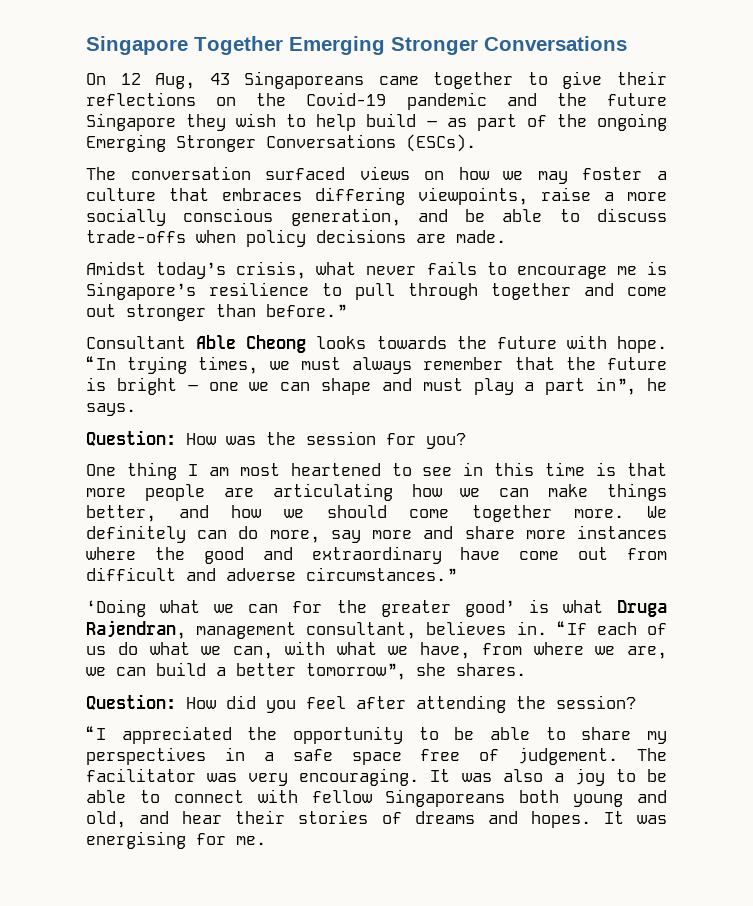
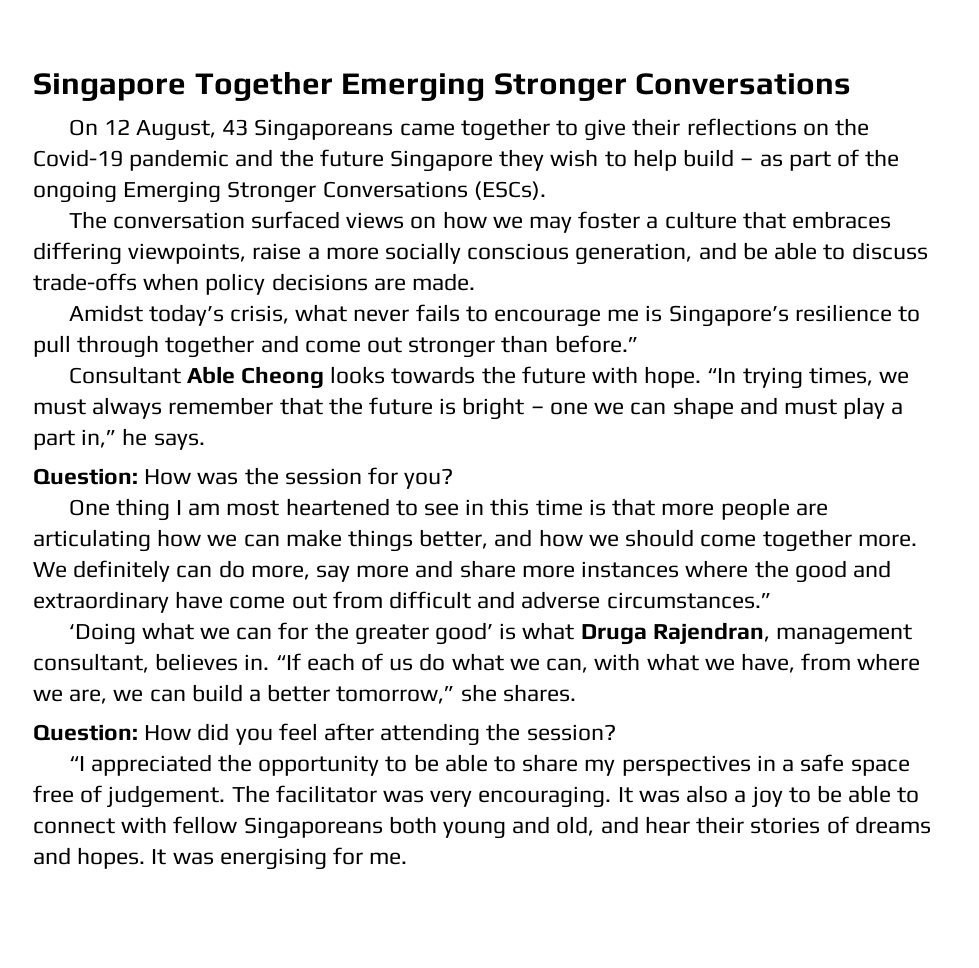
[155,73,196,89] Aug, -> [135,120,216,141] August,
[596,377,637,395] in”, -> [81,429,117,448] in,”
[306,663,406,680] tomorrow”, -> [336,686,455,704] tomorrow,”

